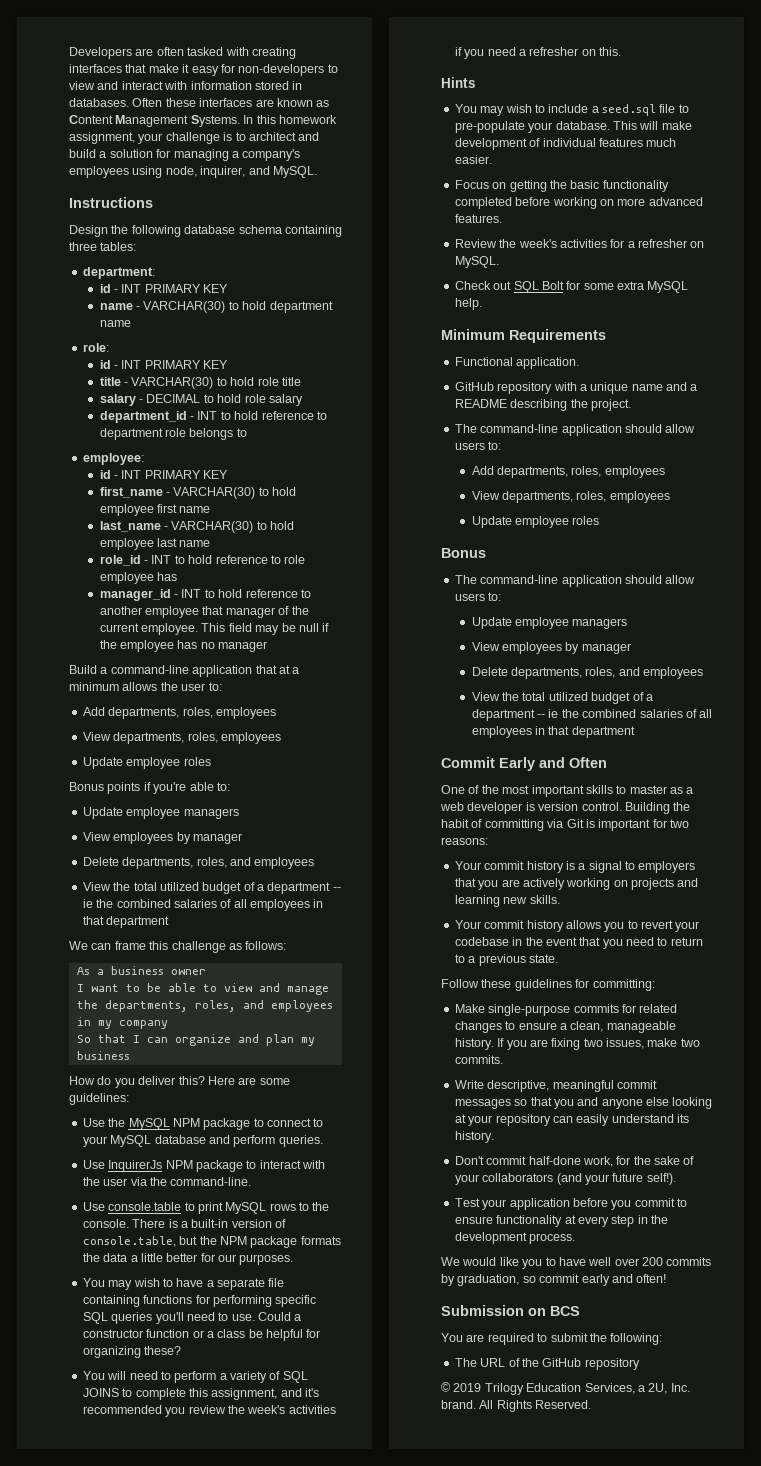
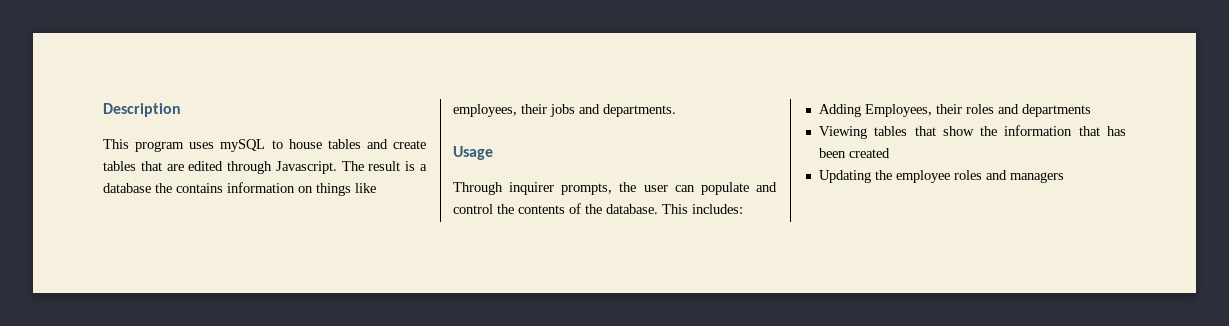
[69,47,296,59] [69,64,338,76] [69,81,303,90] [69,98,330,107] [69,115,337,127] [69,132,320,144] [69,149,301,161] [69,166,317,178] [69,197,153,208] [69,225,342,237] [69,242,137,251] [82,267,155,279] [99,284,229,293] [99,301,333,313] [99,320,131,327] [82,343,109,352] [99,360,229,369] [99,377,301,389] [99,394,303,406] [99,411,327,423] [99,428,247,440] [82,453,144,465] [99,470,229,479] [99,487,297,499] [99,504,211,516] [99,521,295,533] [99,538,211,550] [99,555,306,566] [99,572,178,584] [99,589,311,601] [99,606,309,618] [99,623,330,635] [99,640,268,652] [69,665,300,677] [69,682,222,691] [82,707,276,719] [82,732,281,744] [82,757,211,769] [69,782,230,794] [82,807,239,819] [82,832,242,844] [82,857,315,869] [82,882,341,894] [82,899,324,911] [82,916,170,928] [69,941,287,953] [76,966,206,975] [76,983,329,995] [76,1000,333,1012] [76,1017,168,1029] [76,1034,315,1046] [76,1051,130,1060] [69,1076,290,1088] [69,1093,129,1105] [82,1118,324,1130] [82,1135,323,1147] [82,1160,325,1172] [82,1177,252,1186] [82,1202,330,1214] [82,1219,286,1228] [82,1236,341,1248] [82,1253,294,1265] [82,1278,285,1290] [82,1295,317,1307] [82,1312,302,1324] [82,1329,321,1341] [82,1346,182,1358] [82,1371,308,1383] [82,1388,319,1400] [82,1405,336,1417] [454,47,621,59] [441,77,476,88] [454,104,689,116] [454,121,692,133] [454,138,677,150] [454,155,492,164] [454,180,669,192] [454,197,703,209] [454,214,502,223] [454,239,705,248] [454,256,499,268] [454,281,689,293] [454,298,482,310] [441,329,606,343] [454,357,580,369] [454,382,698,394] [454,399,631,411] [454,424,696,436] [454,441,502,450] [471,466,665,478] [471,491,670,503] [471,516,600,528] [441,548,486,558] [454,575,696,587] [454,592,502,601] [471,617,628,629] [471,642,631,654] [471,667,704,679] [471,692,653,704] [471,709,713,721] [471,726,635,738] [441,757,607,771] [441,785,694,797] [440,802,691,814] [441,819,689,831] [441,837,488,845] [454,861,696,873] [454,878,699,890] [454,895,560,907] [454,920,700,932] [454,937,703,949] [454,954,558,966] [441,979,655,991] [454,1004,678,1016] [454,1021,676,1033] [454,1038,700,1050] [454,1055,503,1064] [454,1080,657,1092] [454,1097,713,1109] [454,1114,689,1126] [454,1131,494,1143] [454,1156,695,1167] [454,1173,676,1185] [454,1198,687,1210] [454,1215,668,1227] [454,1232,576,1244] [441,1257,712,1269] [441,1274,667,1286] [441,1305,580,1316] [441,1333,663,1345] [454,1358,640,1370] [441,1382,690,1395] [441,1400,592,1412] Developers are often tasked with creating interfaces that make it easy for non-developers to view and interact with information stored in databases. Often these interfaces are known as Content Management Systems. In this homework assignment, your challenge is to architect and build a solution for managing a company's employees using node, inquirer, and MySQL. // Instructions // Design the following database schema containing three tables: // department: // id - INT PRIMARY KEY // name - VARCHAR(30) to hold department name // role: // id - INT PRIMARY KEY // title - VARCHAR(30) to hold role title // salary - DECIMAL to hold role salary // department_id - INT to hold reference to department role belongs to // employee: // id - INT PRIMARY KEY // first_name - VARCHAR(30) to hold employee first name // last_name - VARCHAR(30) to hold employee last name // role_id - INT to hold reference to role employee has // manager_id - INT to hold reference to another employee that manager of the current employee. This field may be null if the employee has no manager // Build a command-line application that at a minimum allows the user to: // Add departments, roles, employees // View departments, roles, employees // Update employee roles // Bonus points if you're able to: // Update employee managers // View employees by manager // Delete departments, roles, and employees // View the total utilized budget of a department -- ie the combined salaries of all employees in that department // We can frame this challenge as follows: // As a business owner // I want to be able to view and manage the departments, roles, and employees in my company // So that I can organize and plan my business // How do you deliver this? Here are some guidelines: // Use the MySQL NPM package to connect to your MySQL database and perform queries. // Use InquirerJs NPM package to interact with the user via the command-line. // Use console.table to print MySQL rows to the console. There is a built-in version of console.table, but the NPM package formats the data a little better for our purposes. // You may wish to have a separate file containing functions for performing specific SQL queries you'll need to use. Could a constructor function or a class be helpful for organizing these? // You will need to perform a variety of SQL JOINS to complete this assignment, and it's recommended you review the week's activities if you need a refresher on this. // Hints // You may wish to include a seed.sql file to pre-populate your database. This will make development of individual features much easier. // Focus on getting the basic functionality completed before working on more advanced features. // Review the week's activities for a refresher on MySQL. // Check out SQL Bolt for some extra MySQL help. // Minimum Requirements // Functional application. // GitHub repository with a unique name and a README describing the project. // The command-line application should allow users to: // Add departments, roles, employees // View departments, roles, employees // Update employee roles // Bonus // The command-line application should allow users to: // Update employee managers // View employees by manager // Delete departments, roles, and employees // View the total utilized budget of a department -- ie the combined salaries of all employees in that department // Commit Early and Often // One of the most important skills to master as a web developer is version control. Building the habit of committing via Git is important for two reasons: // Your commit history is a signal to employers that you are actively working on projects and learning new skills. // Your commit history allows you to revert your codebase in the event that you need to return to a previous state. // Follow these guidelines for committing: // Make single-purpose commits for related changes to ensure a clean, manageable history. If you are fixing two issues, make two commits. // Write descriptive, meaningful commit messages so that you and anyone else looking at your repository can easily understand its history. // Don't commit half-done work, for the sake of your collaborators (and your future self!). // Test your application before you commit to ensure functionality at every step in the development process. // We would like you to have well over 200 commits by graduation, so commit early and often! // Submission on BCS // You are required to submit the following: // The URL of the GitHub repository // © 2019 Trilogy Education Services, a 2U, Inc. brand. All Rights Reserved. -> [103,103,181,117] [103,139,426,152] [103,161,427,174] [103,182,376,196] [453,104,676,117] [453,146,493,160] [453,182,777,195] [453,203,743,214] [818,104,1091,117] [818,125,1126,139] [818,148,890,158] [818,170,1064,183] Description // This program uses mySQL to house tables and create tables that are edited through Javascript. The result is a database the contains information on things like employees, their jobs and departments. // Usage // Through inquirer prompts, the user can populate and control the contents of the database. This includes: // Adding Employees, their roles and departments // Viewing tables that show the information that has been created // Updating the employee roles and managers

